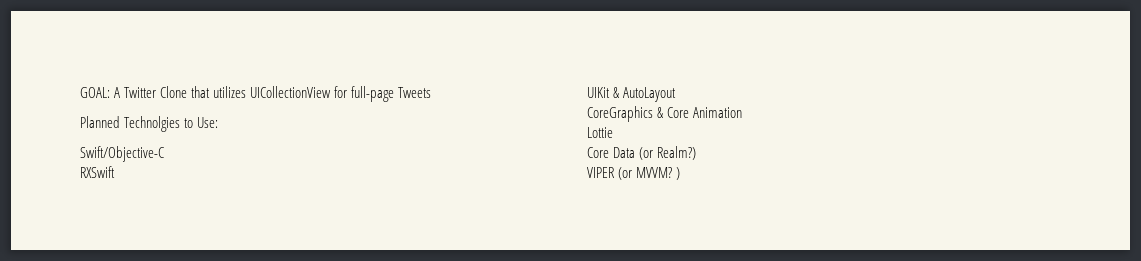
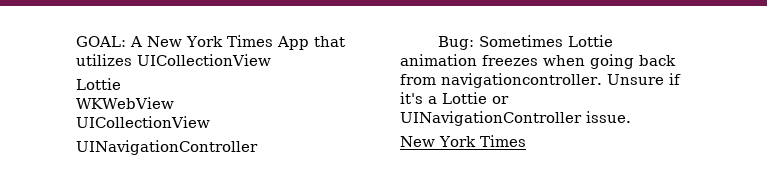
[124,86,188,98] Twitter Clone -> [147,35,309,50] New York Times App
[334,86,432,102] [80,116,219,132] [80,146,164,162] [80,166,115,178] [587,87,677,102] [587,106,743,122] [587,127,613,138] [587,146,697,160] [587,167,681,180] for full-page Tweets // Planned Technolgies to Use: // Swift/Objective-C // RXSwift // UIKit & AutoLayout // CoreGraphics & Core Animation // Lottie // Core Data (or Realm?) // VIPER (or MVVM? ) -> [76,78,121,90] [76,97,174,109] [76,116,210,128] [76,140,258,155] [437,35,613,50] [400,54,676,69] [400,73,681,88] [400,92,509,104] [400,111,631,126] [400,135,526,147] // Lottie // WKWebView // UICollectionView // UINavigationController // Bug: Sometimes Lottie animation freezes when going back from navigationcontroller. Unsure if it's a Lottie or UINavigationController issue. // New York Times

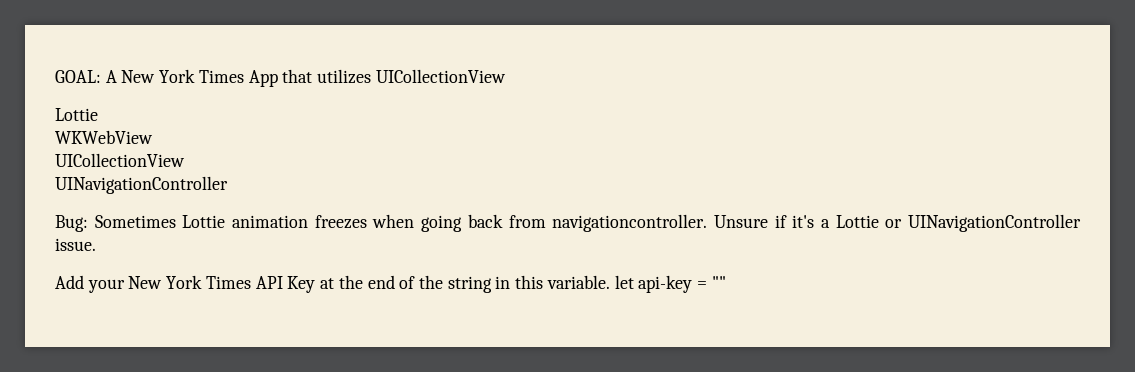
[400,135,526,147] New York Times -> [55,275,726,293] Add your New York Times API Key at the end of the string in this variable. let api-key = ""

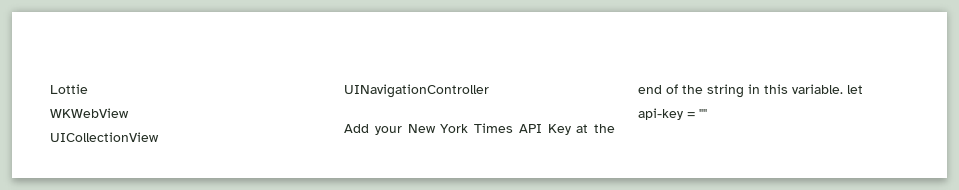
[55,69,506,87] [55,108,98,121] [55,130,153,144] [55,153,185,167] [55,176,228,194] [55,214,1081,232] [55,238,96,251] GOAL: A New York Times App that utilizes UICollectionView // Lottie // WKWebView // UICollectionView // UINavigationController // Bug: Sometimes Lottie animation freezes when going back from navigationcontroller. Unsure if it's a Lottie or UINavigationController issue. -> [50,84,88,94] [50,108,129,118] [50,132,159,142] [344,84,489,98] Lottie // WKWebView // UICollectionView // UINavigationController

